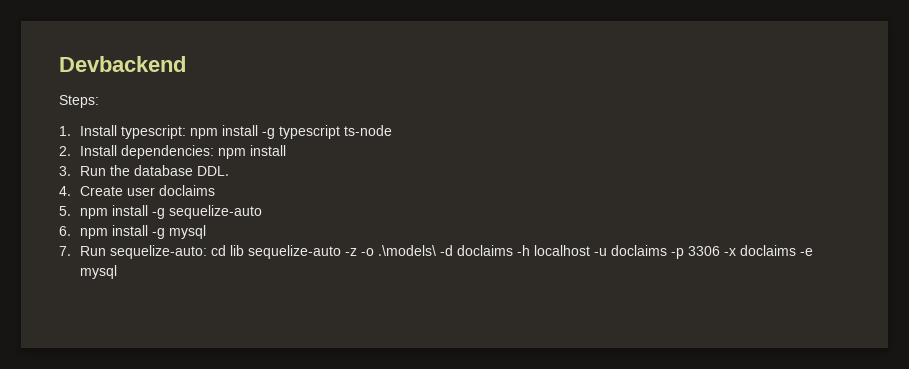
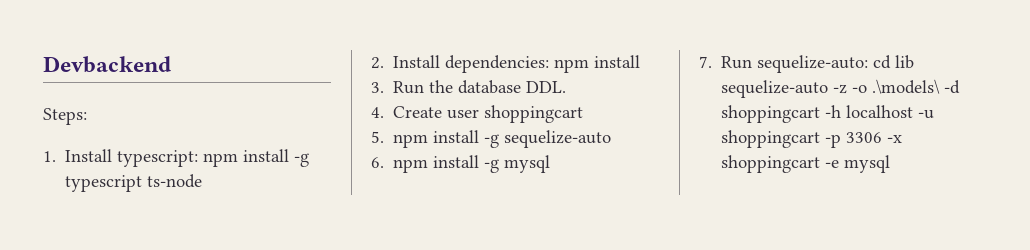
[159,185,216,196] doclaims -> [484,105,584,123] shoppingcart
[457,245,514,256] doclaims -> [721,105,821,123] shoppingcart
[611,245,668,256] doclaims -> [721,130,821,148] shoppingcart
[740,245,797,256] doclaims -> [721,155,821,173] shoppingcart

